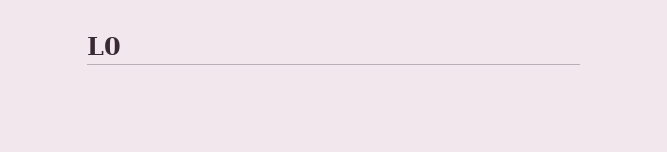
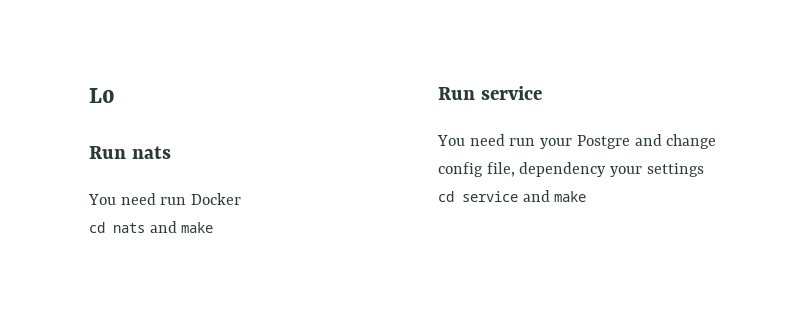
(121, 46) none -> [89,146,171,159] [88,193,242,205] [89,221,214,233] [438,86,542,100] [437,134,717,149] [438,162,704,177] [438,190,587,202] // Run nats // You need run Docker // cd nats and make // Run service // You need run your Postgre and change config file, dependency your settings // cd service and make

